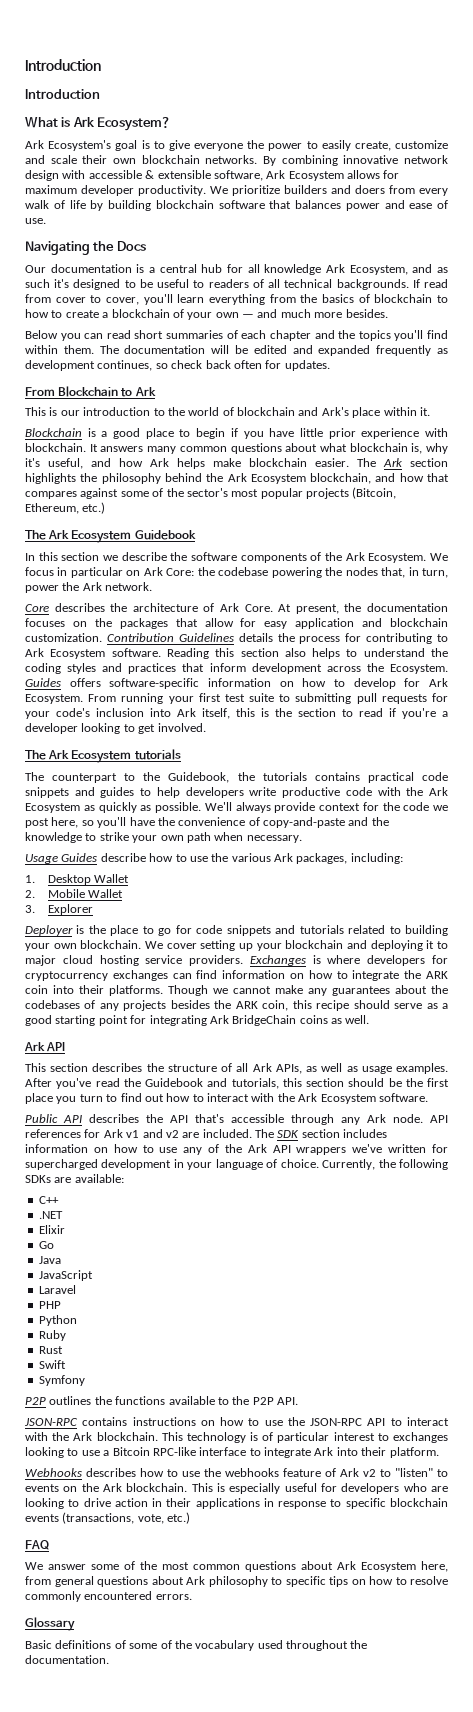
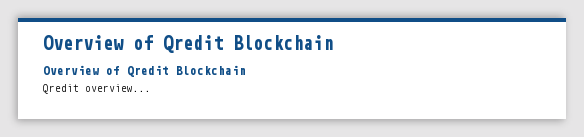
[25,59,101,71] [25,89,100,99] [25,117,172,131] [25,140,449,151] [25,155,449,166] [25,170,400,181] [25,185,448,196] [25,200,448,211] [25,218,46,224] [25,241,146,255] [25,264,448,275] [25,279,448,290] [25,294,449,305] [25,309,388,320] [25,330,449,341] [25,345,449,356] [25,360,330,371] [25,386,156,397] [25,407,430,418] [25,428,448,439] [25,443,448,454] [25,458,448,469] [25,473,450,484] [25,487,397,499] [25,502,106,514] [25,530,196,543] [25,552,449,563] [25,567,448,578] [25,582,153,593] [25,603,448,614] [25,618,448,629] [25,633,448,644] [25,648,449,659] [25,663,448,674] [25,678,449,689] [25,693,449,704] [25,708,448,719] [25,723,206,734] [25,749,181,763] [25,772,448,783] [25,787,449,798] [25,802,448,813] [25,817,389,828] [25,832,302,843] [25,853,403,864] [25,874,130,885] [25,889,124,898] [25,904,93,915] [25,925,448,936] [25,940,449,951] [25,955,448,966] [25,970,449,981] [25,985,448,996] [25,1000,448,1011] [25,1015,370,1026] [24,1042,66,1052] [25,1063,448,1074] [25,1078,449,1089] [25,1093,428,1104] [25,1114,448,1125] [25,1129,388,1138] [25,1144,448,1155] [25,1159,449,1170] [25,1174,124,1183] [38,1196,59,1204] [38,1211,63,1219] [38,1225,65,1234] [38,1241,54,1249] [38,1256,61,1264] [38,1270,93,1281] [38,1285,76,1294] [38,1301,61,1309] [38,1315,77,1326] [38,1330,66,1341] [38,1346,63,1354] [38,1360,66,1369] [38,1375,85,1386] [25,1396,298,1405] [24,1417,449,1426] [25,1432,449,1443] [25,1447,439,1458] [25,1468,448,1477] [25,1483,448,1494] [25,1498,448,1509] [25,1512,191,1524] [25,1540,49,1550] [25,1561,448,1572] [25,1576,448,1587] [25,1591,192,1602] [25,1617,75,1631] [25,1640,368,1651] [25,1655,109,1664] Introduction // Introduction // What is Ark Ecosystem? // Ark Ecosystem's goal is to give everyone the power to easily create, customize and scale their own blockchain networks. By combining innovative network design with accessible & extensible software, Ark Ecosystem allows for maximum developer productivity. We prioritize builders and doers from every walk of life by building blockchain software that balances power and ease of use. // Navigating the Docs // Our documentation is a central hub for all knowledge Ark Ecosystem, and as such it's designed to be useful to readers of all technical backgrounds. If read from cover to cover, you'll learn everything from the basics of blockchain to how to create a blockchain of your own — and much more besides. // Below you can read short summaries of each chapter and the topics you'll find within them. The documentation will be edited and expanded frequently as development continues, so check back often for updates. // From Blockchain to Ark // This is our introduction to the world of blockchain and Ark's place within it. // Blockchain is a good place to begin if you have little prior experience with blockchain. It answers many common questions about what blockchain is, why it's useful, and how Ark helps make blockchain easier. The Ark section highlights the philosophy behind the Ark Ecosystem blockchain, and how that compares against some of the sector's most popular projects (Bitcoin, Ethereum, etc.) // The Ark Ecosystem Guidebook // In this section we describe the software components of the Ark Ecosystem. We focus in particular on Ark Core: the codebase powering the nodes that, in turn, power the Ark network. // Core describes the architecture of Ark Core. At present, the documentation focuses on the packages that allow for easy application and blockchain customization. Contribution Guidelines details the process for contributing to Ark Ecosystem software. Reading this section also helps to understand the coding styles and practices that inform development across the Ecosystem. Guides offers software-specific information on how to develop for Ark Ecosystem. From running your first test suite to submitting pull requests for your code's inclusion into Ark itself, this is the section to read if you're a developer looking to get involved. // The Ark Ecosystem tutorials // The counterpart to the Guidebook, the tutorials contains practical code snippets and guides to help developers write productive code with the Ark Ecosystem as quickly as possible. We'll always provide context for the code we post here, so you'll have the convenience of copy-and-paste and the knowledge to strike your own path when necessary. // Usage Guides describe how to use the various Ark packages, including: // 1. Desktop Wallet // 2. Mobile Wallet // 3. Explorer // Deployer is the place to go for code snippets and tutorials related to building your own blockchain. We cover setting up your blockchain and deploying it to major cloud hosting service providers. Exchanges is where developers for cryptocurrency exchanges can find information on how to integrate the ARK coin into their platforms. Though we cannot make any guarantees about the codebases of any projects besides the ARK coin, this recipe should serve as a good starting point for integrating Ark BridgeChain coins as well. // Ark API // This section describes the structure of all Ark APIs, as well as usage examples. After you've read the Guidebook and tutorials, this section should be the first place you turn to find out how to interact with the Ark Ecosystem software. // Public API describes the API that's accessible through any Ark node. API references for Ark v1 and v2 are included. The SDK section includes information on how to use any of the Ark API wrappers we've written for supercharged development in your language of choice. Currently, the following SDKs are available: // C++ // .NET // Elixir // Go // Java // JavaScript // Laravel // PHP // Python // Ruby // Rust // Swift // Symfony // P2P outlines the functions available to the P2P API. // JSON-RPC contains instructions on how to use the JSON-RPC API to interact with the Ark blockchain. This technology is of particular interest to exchanges looking to use a Bitcoin RPC-like interface to integrate Ark into their platform. // Webhooks describes how to use the webhooks feature of Ark v2 to "listen" to events on the Ark blockchain. This is especially useful for developers who are looking to drive action in their applications in response to specific blockchain events (transactions, vote, etc.) // FAQ // We answer some of the most common questions about Ark Ecosystem here, from general questions about Ark philosophy to specific tips on how to resolve commonly encountered errors. // Glossary // Basic definitions of some of the vocabulary used throughout the documentation. -> [43,35,333,53] [43,65,246,77] [43,84,151,94] Overview of Qredit Blockchain // Overview of Qredit Blockchain // Qredit overview...

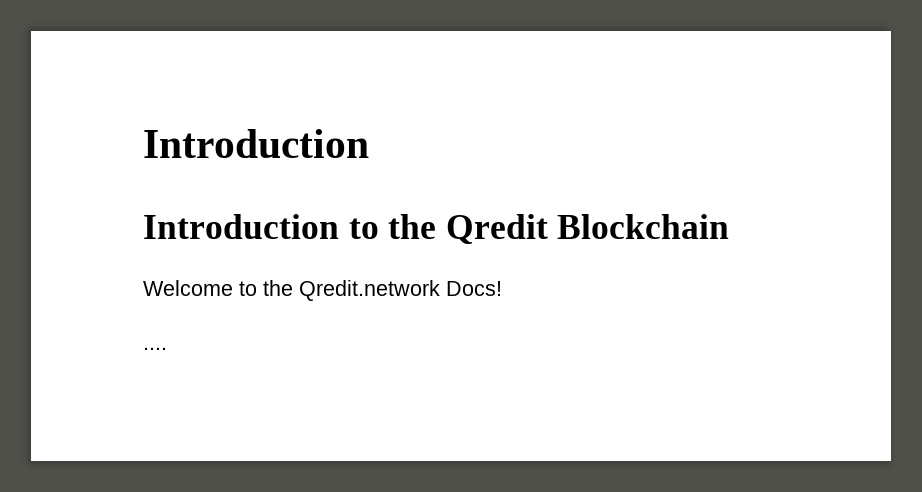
[43,35,333,53] [43,65,246,77] [43,84,151,94] Overview of Qredit Blockchain // Overview of Qredit Blockchain // Qredit overview... -> [143,129,369,158] [143,214,730,244] [143,280,502,301] [143,347,167,350] Introduction // Introduction to the Qredit Blockchain // Welcome to the Qredit.network Docs! // ....

